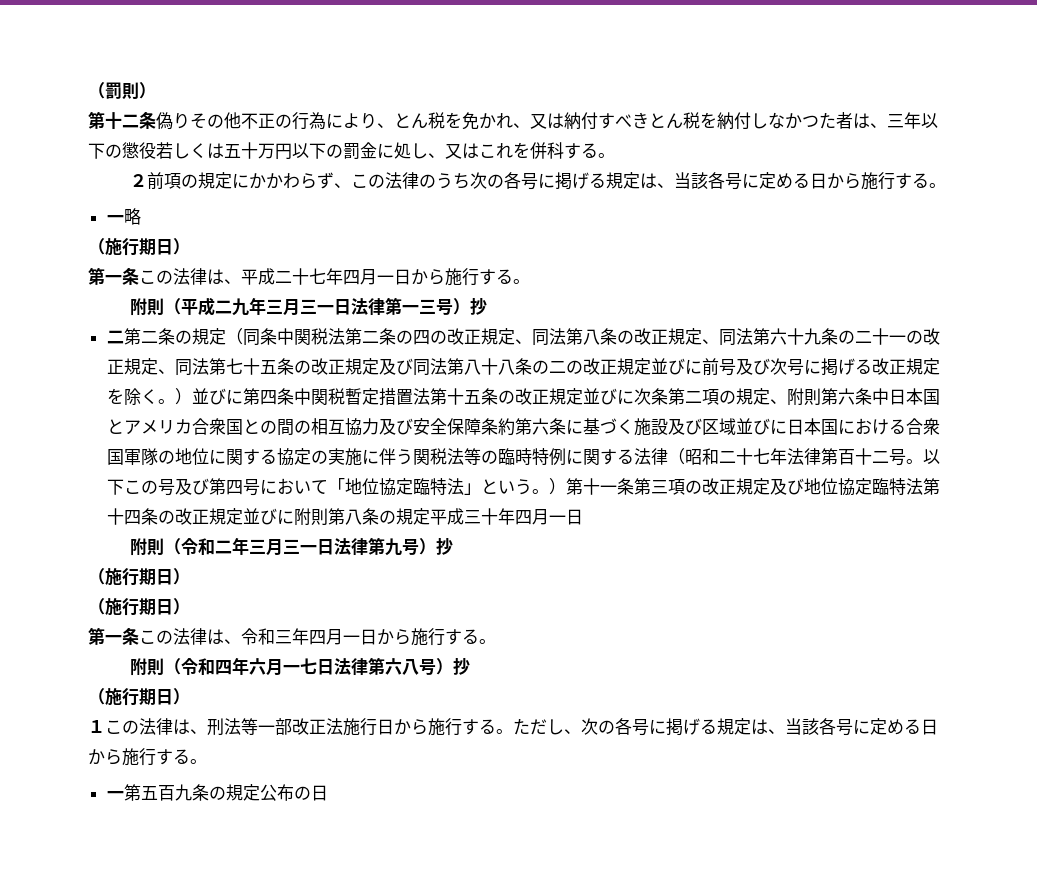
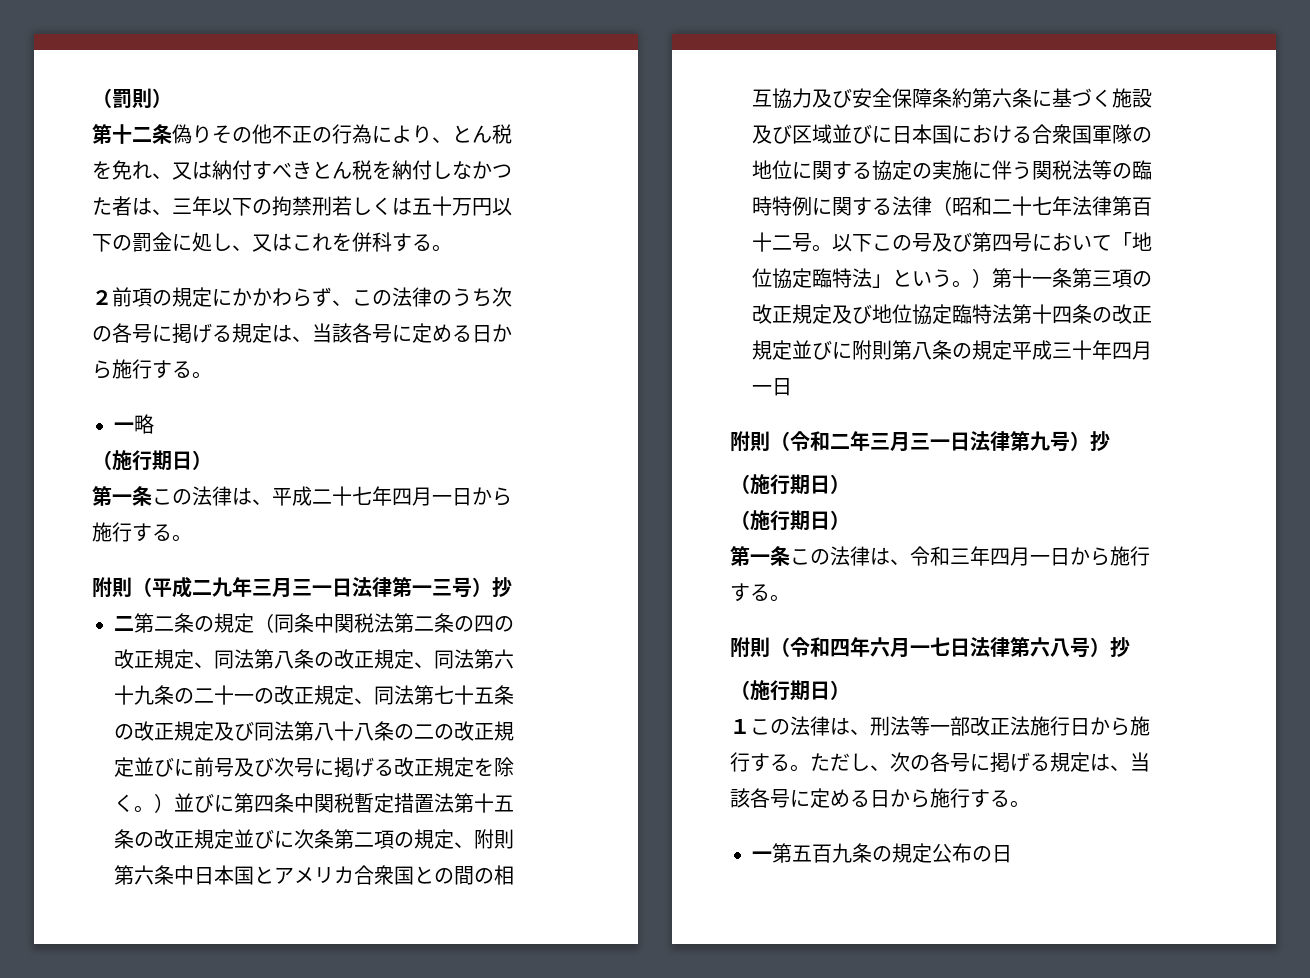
[479,113,496,129] か -> (132, 170) none
[122,142,156,159] 懲役 -> [272,196,332,216] 拘禁刑

